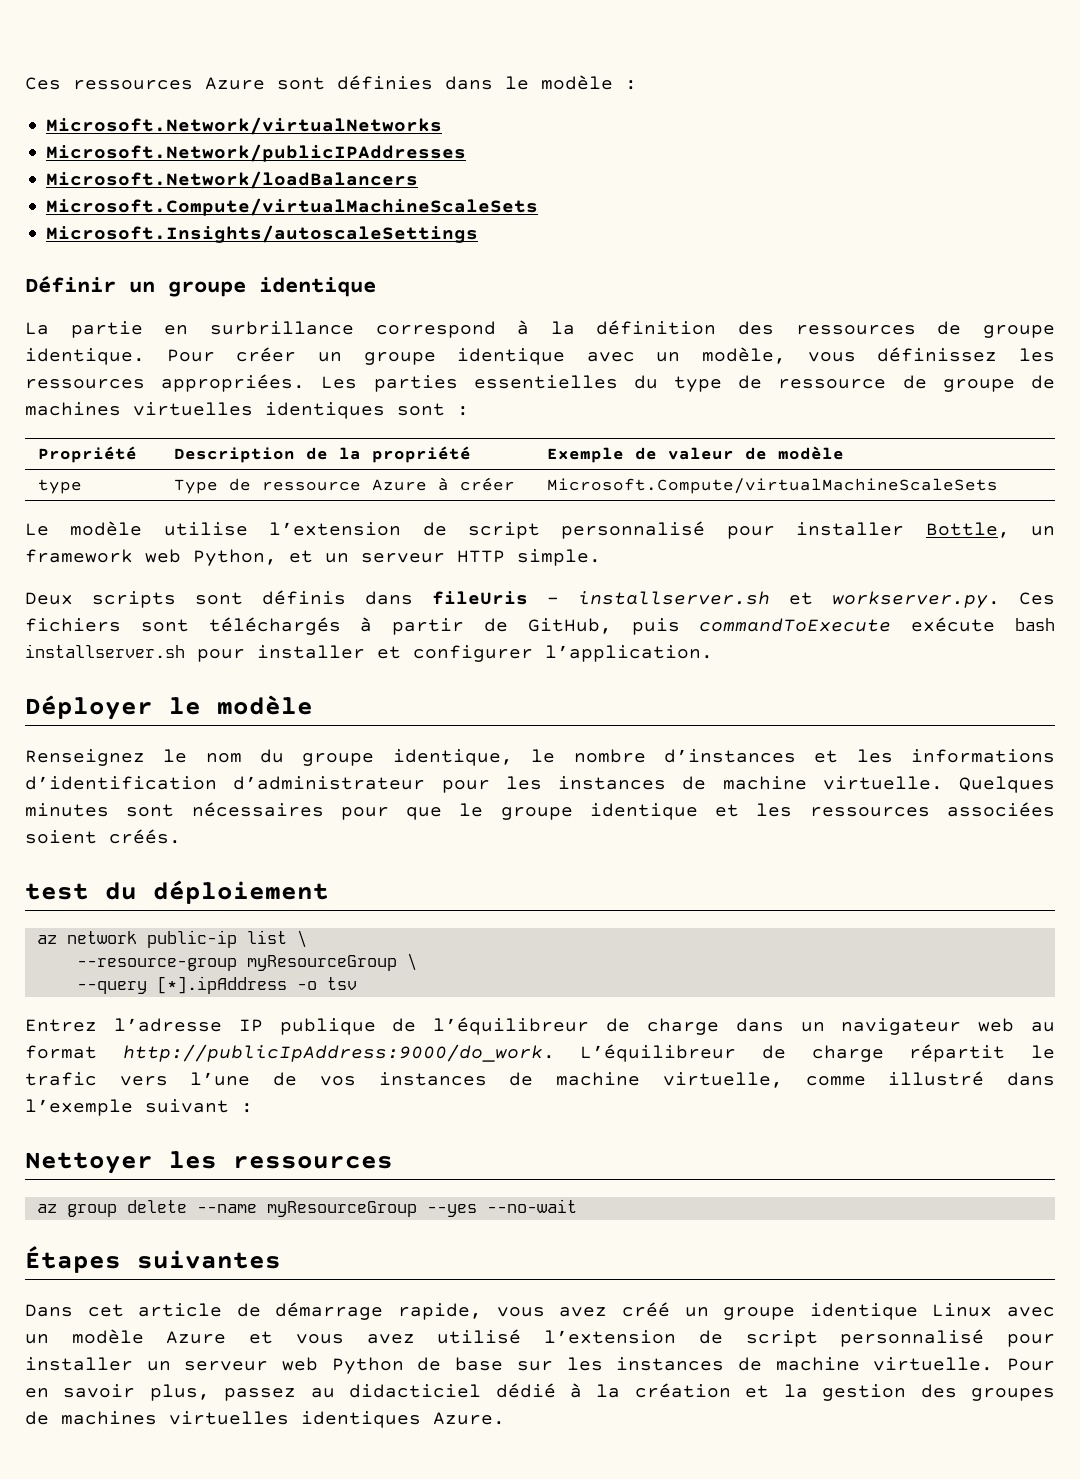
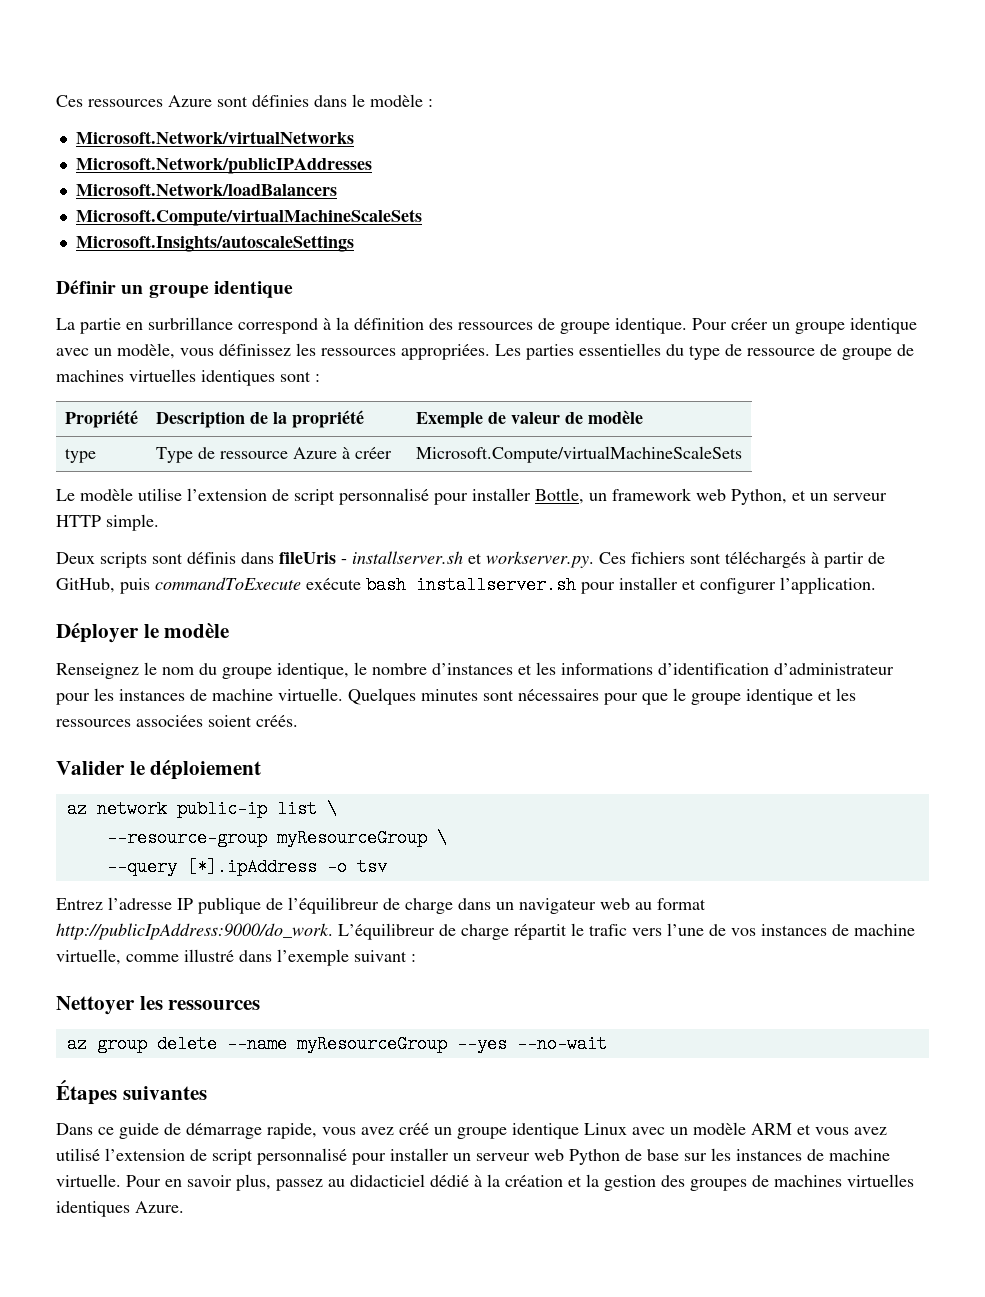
[25,882,137,900] test du -> [56,761,145,775] Valider le
[87,1303,223,1317] cet article -> [98,1123,159,1139] ce guide
[166,1331,227,1344] Azure -> [751,1123,792,1135] ARM

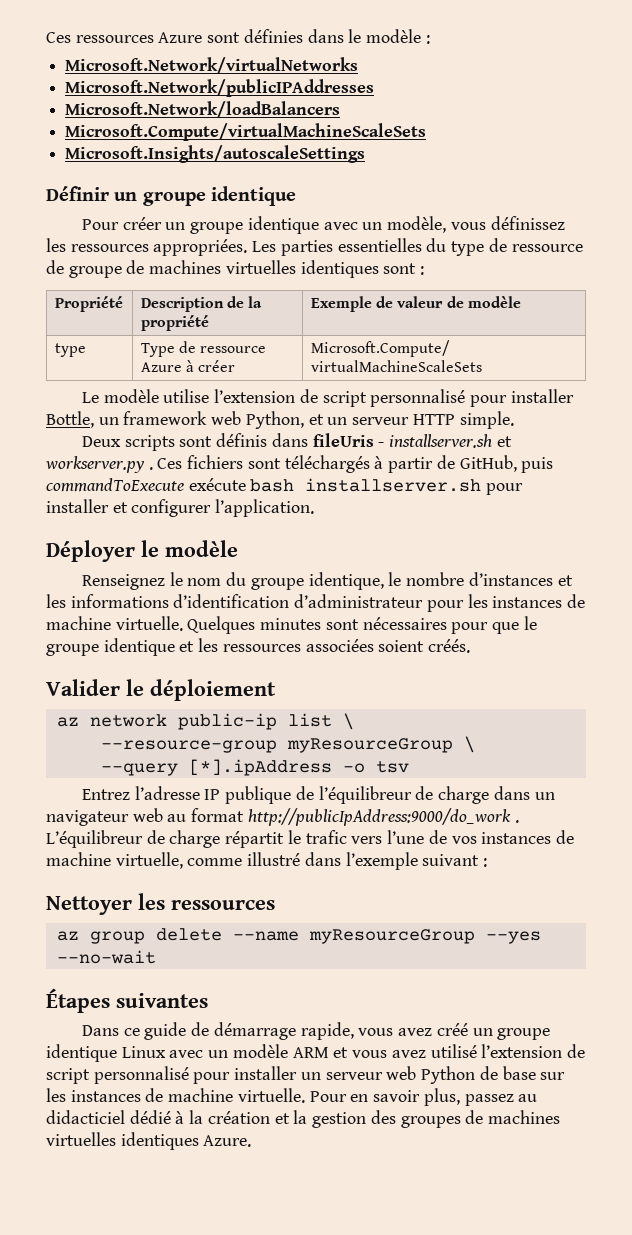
[56,317,687,334] La partie en surbrillance correspond à la définition des ressources de groupe identique. -> (296, 196) none
[486,551,594,568] workserver.py. -> [45,456,153,473] workserver.py .
[56,923,333,940] http://publicIpAddress:9000/do_work. -> [247,808,519,826] http://publicIpAddress:9000/do_work .

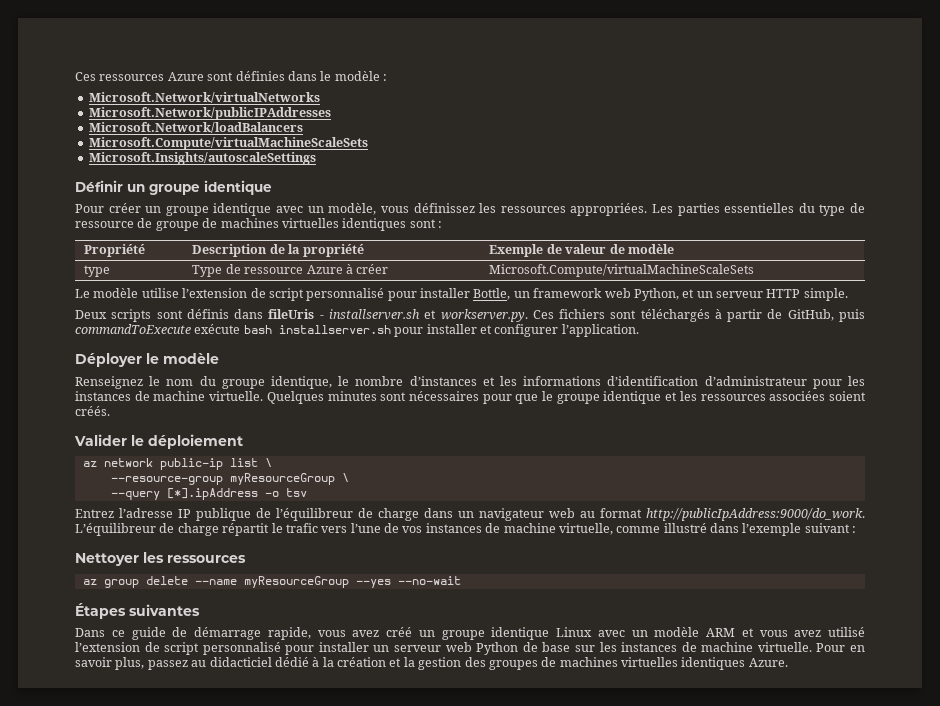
[45,456,153,473] workserver.py . -> [440,309,528,322] workserver.py.
[247,808,519,826] http://publicIpAddress:9000/do_work . -> [646,508,865,521] http://publicIpAddress:9000/do_work.

